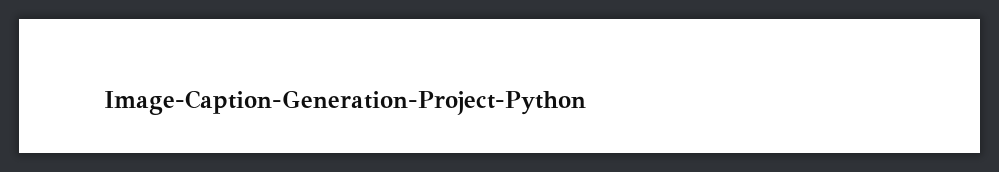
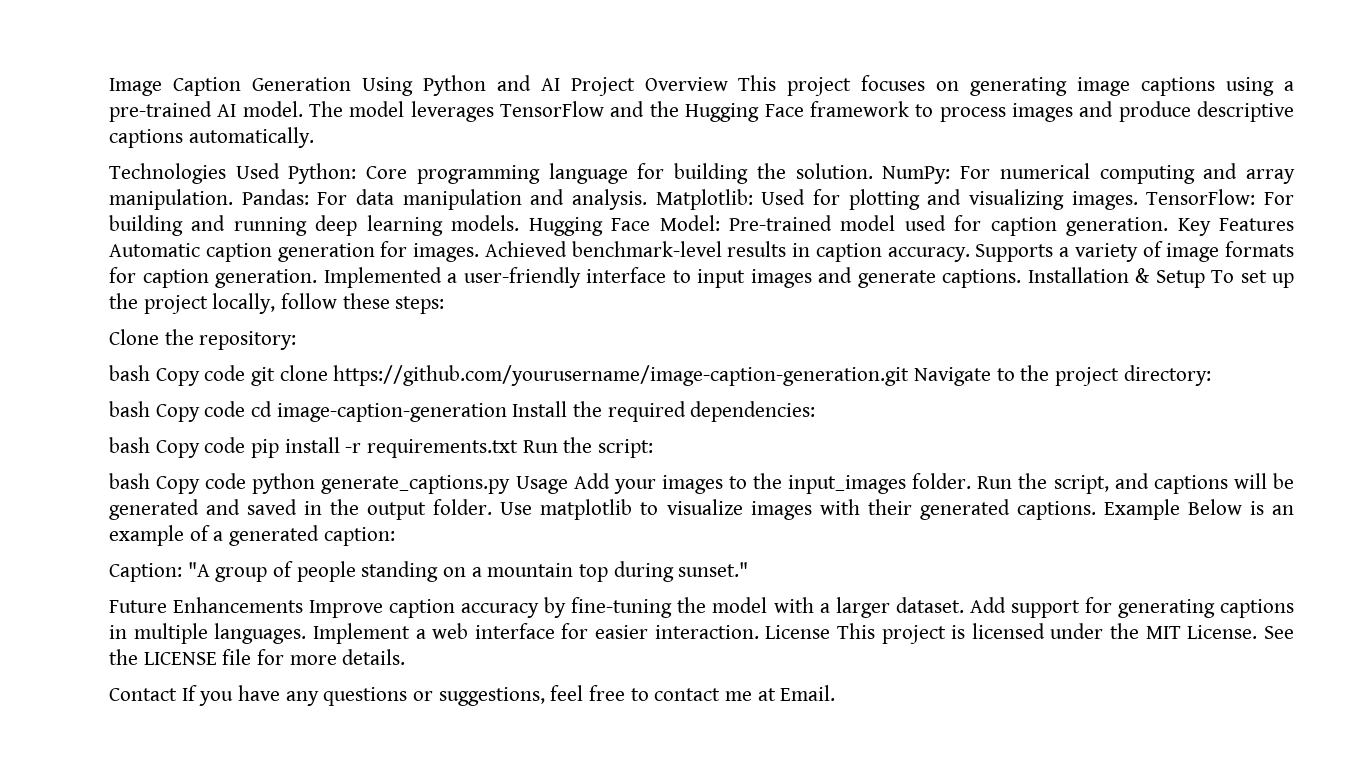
[104,90,586,115] Image-Caption-Generation-Project-Python -> [109,75,1294,96] [109,101,1295,122] [109,127,314,148] [109,163,1296,184] [109,189,1294,210] [109,215,1294,236] [109,241,1294,262] [109,267,1294,288] [109,293,445,314] [109,329,297,350] [109,365,1211,386] [109,401,816,422] [109,437,654,458] [109,473,1294,494] [109,499,1294,520] [109,525,395,546] [109,561,749,582] [109,597,1294,618] [109,623,1294,644] [109,649,406,665] [109,685,836,706] Image Caption Generation Using Python and AI Project Overview This project focuses on generating image captions using a pre-trained AI model. The model leverages TensorFlow and the Hugging Face framework to process images and produce descriptive captions automatically. // Technologies Used Python: Core programming language for building the solution. NumPy: For numerical computing and array manipulation. Pandas: For data manipulation and analysis. Matplotlib: Used for plotting and visualizing images. TensorFlow: For building and running deep learning models. Hugging Face Model: Pre-trained model used for caption generation. Key Features Automatic caption generation for images. Achieved benchmark-level results in caption accuracy. Supports a variety of image formats for caption generation. Implemented a user-friendly interface to input images and generate captions. Installation & Setup To set up the project locally, follow these steps: // Clone the repository: // bash Copy code git clone https://github.com/yourusername/image-caption-generation.git Navigate to the project directory: // bash Copy code cd image-caption-generation Install the required dependencies: // bash Copy code pip install -r requirements.txt Run the script: // bash Copy code python generate_captions.py Usage Add your images to the input_images folder. Run the script, and captions will be generated and saved in the output folder. Use matplotlib to visualize images with their generated captions. Example Below is an example of a generated caption: // Caption: "A group of people standing on a mountain top during sunset." // Future Enhancements Improve caption accuracy by fine-tuning the model with a larger dataset. Add support for generating captions in multiple languages. Implement a web interface for easier interaction. License This project is licensed under the MIT License. See the LICENSE file for more details. // Contact If you have any questions or suggestions, feel free to contact me at Email.

